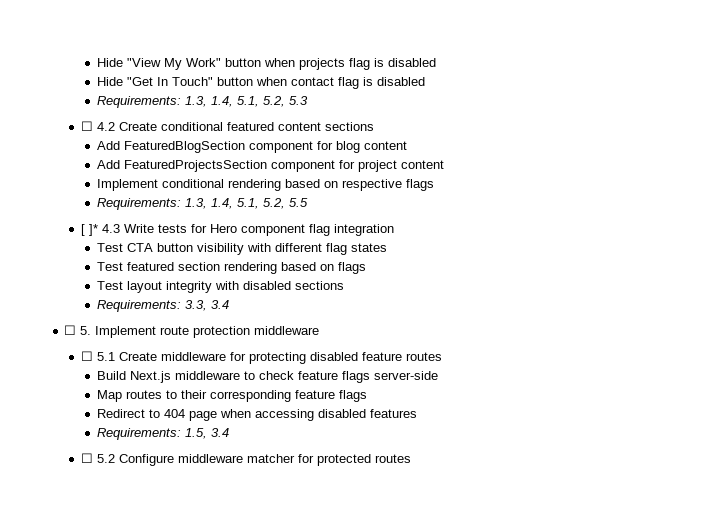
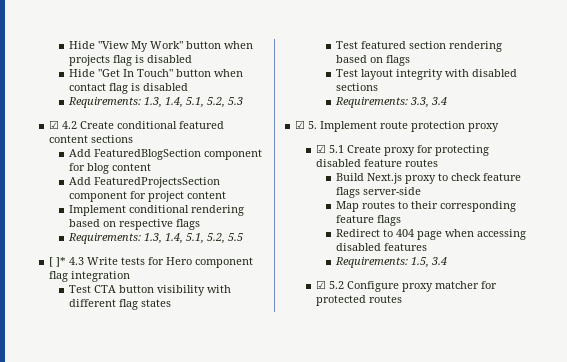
[80,121,93,131] ☐ -> [48,120,59,129] ☑
[64,325,77,335] ☐ -> [295,120,306,129] ☑
[254,326,320,335] [80,351,93,361] middleware // ☐ -> [468,123,500,132] [315,144,326,153] proxy // ☑
[160,352,226,361] middleware -> [383,147,415,156] proxy
[175,371,241,380] middleware -> [405,175,437,184] proxy
[80,453,93,463] ☐ -> [315,280,326,289] ☑
[177,454,243,463] middleware -> [401,283,433,292] proxy

